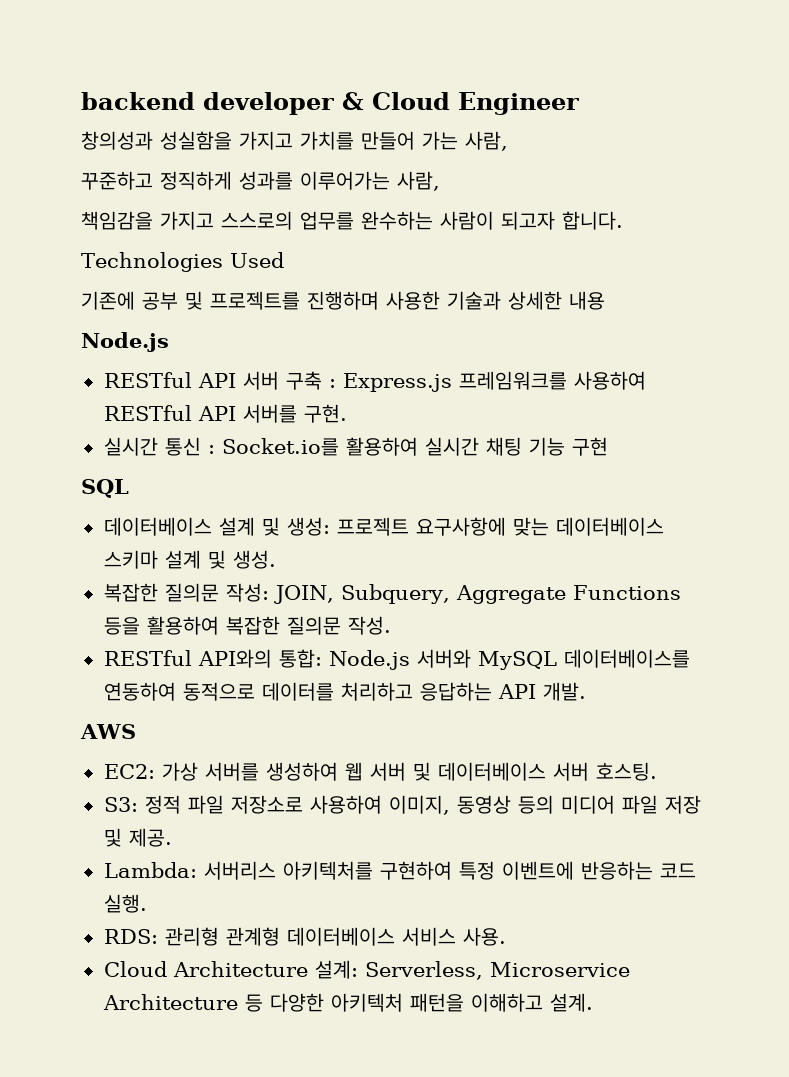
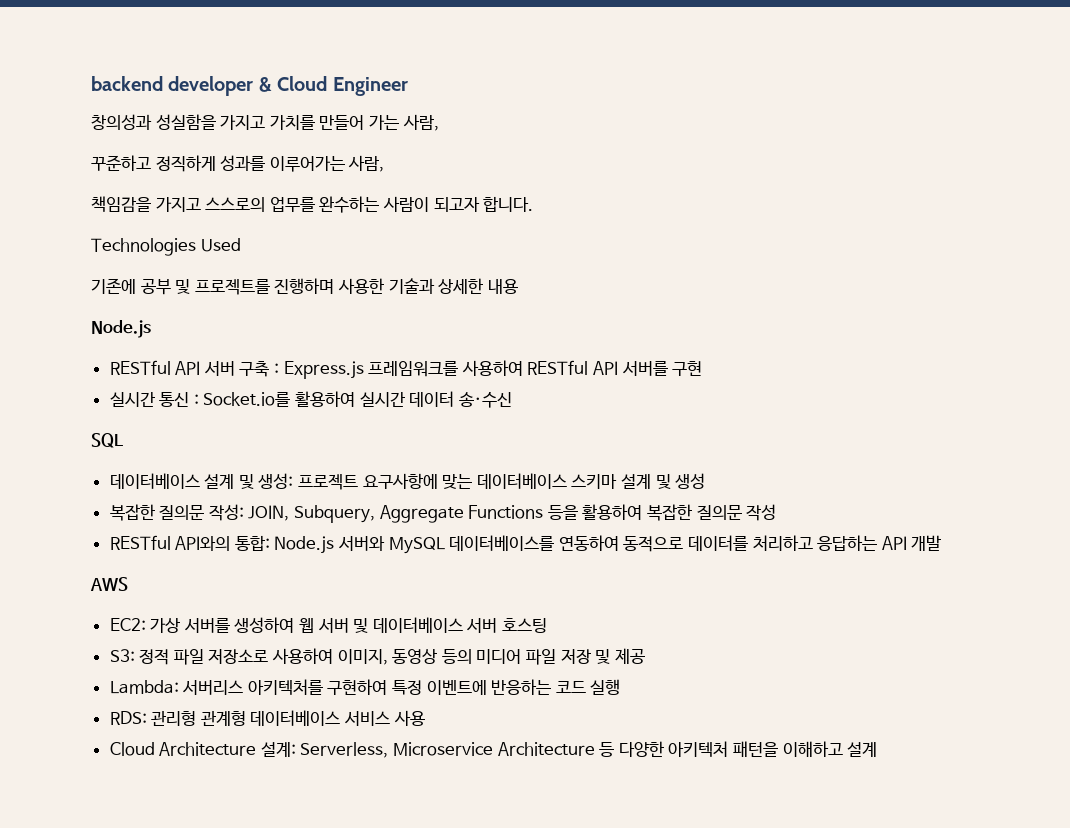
[303,404,347,423] 구현. -> [672,361,703,376] 구현
[485,437,608,456] 채팅 기능 구현 -> [409,391,512,408] 데이터 송·수신
[232,550,276,569] 생성. -> [675,473,706,489] 생성
[347,616,391,635] 작성. -> [746,504,777,521] 작성
[542,682,586,701] 개발. -> [911,535,942,551] 개발
[595,762,657,781] 호스팅. -> [502,618,548,633] 호스팅
[128,828,172,847] 제공. -> [614,648,645,664] 제공
[103,894,147,913] 실행. -> [590,679,621,695] 실행
[462,927,506,946] 사용. -> [393,710,425,726] 사용
[549,993,593,1012] 설계. -> [847,742,878,757] 설계

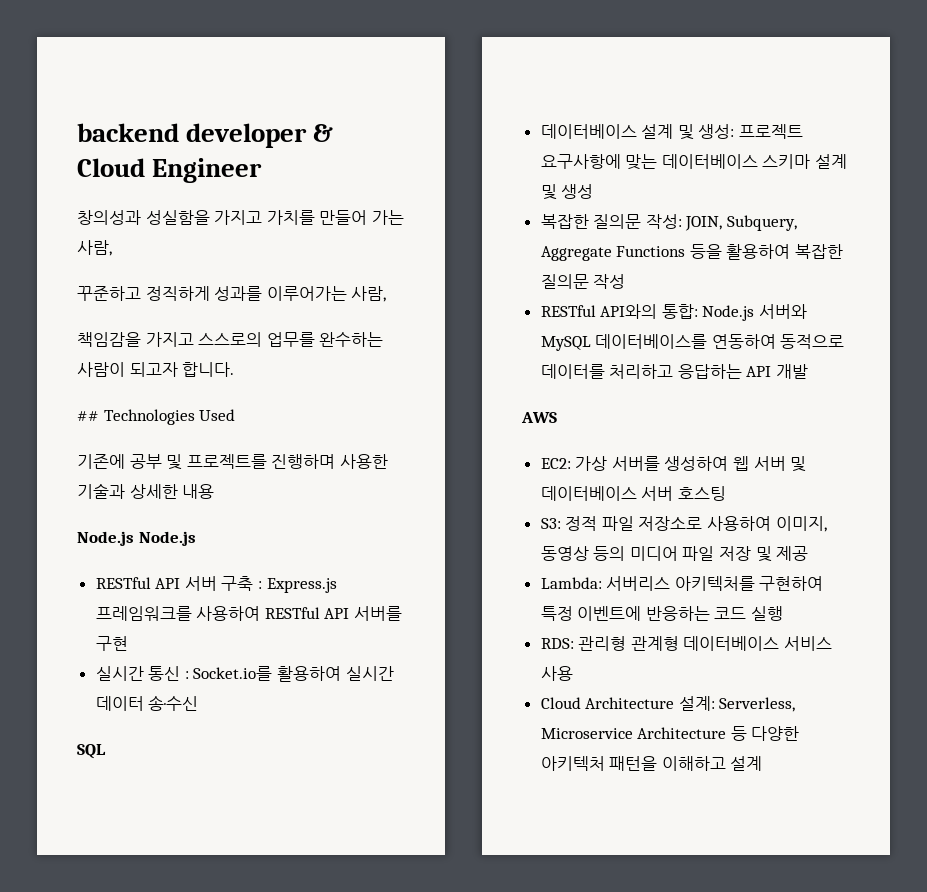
(534, 204) none -> [77,411,99,421] ##
(151, 329) none -> [138,531,196,546] Node.js

